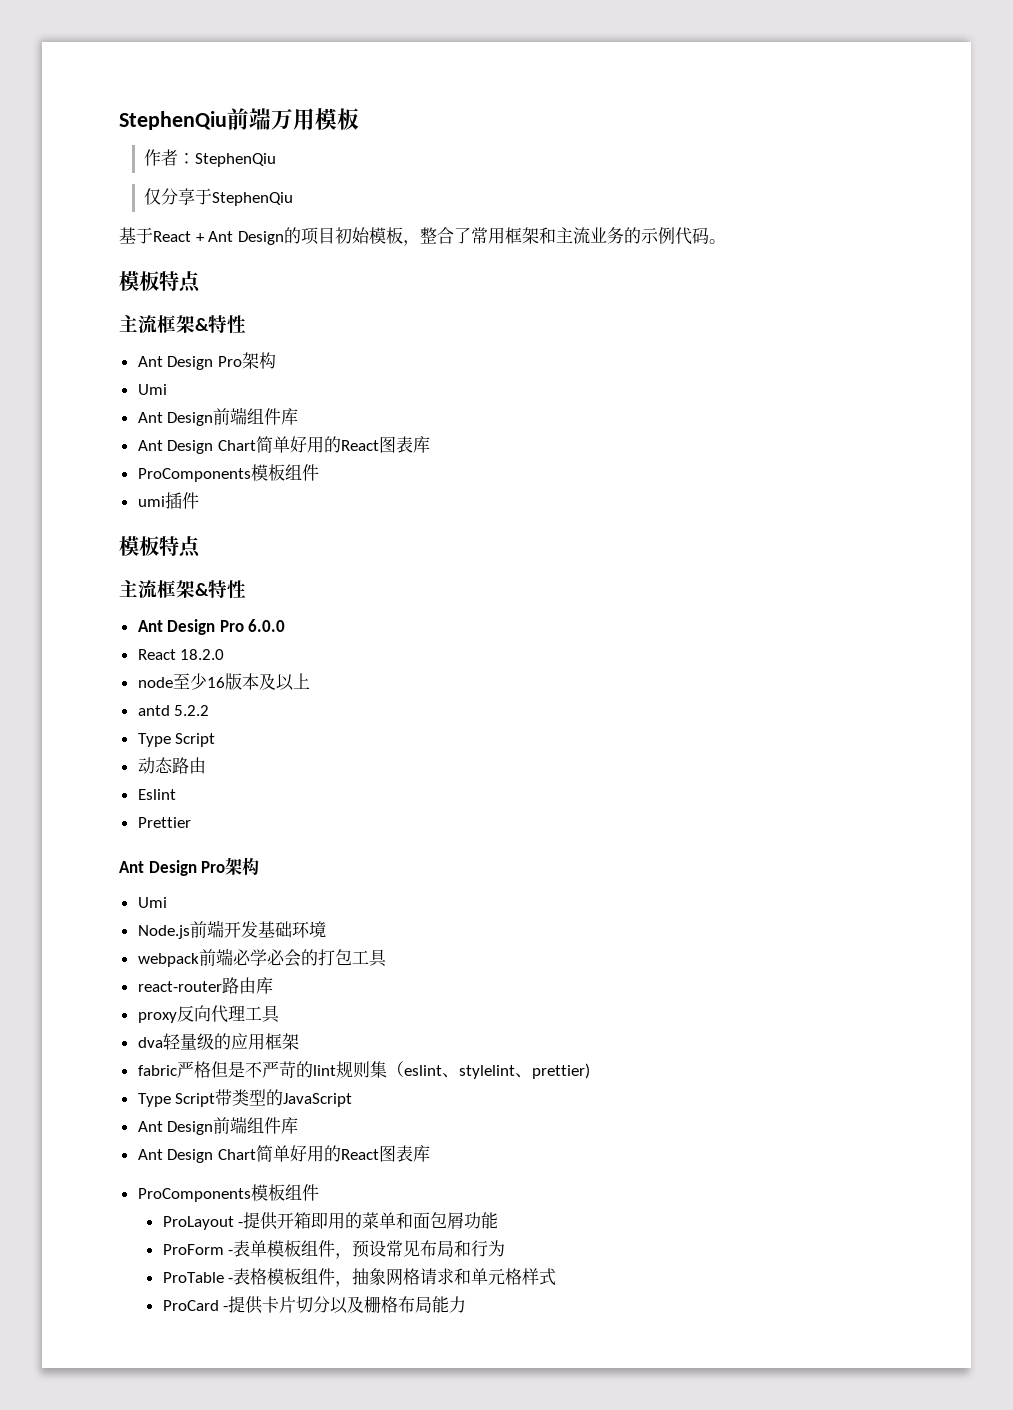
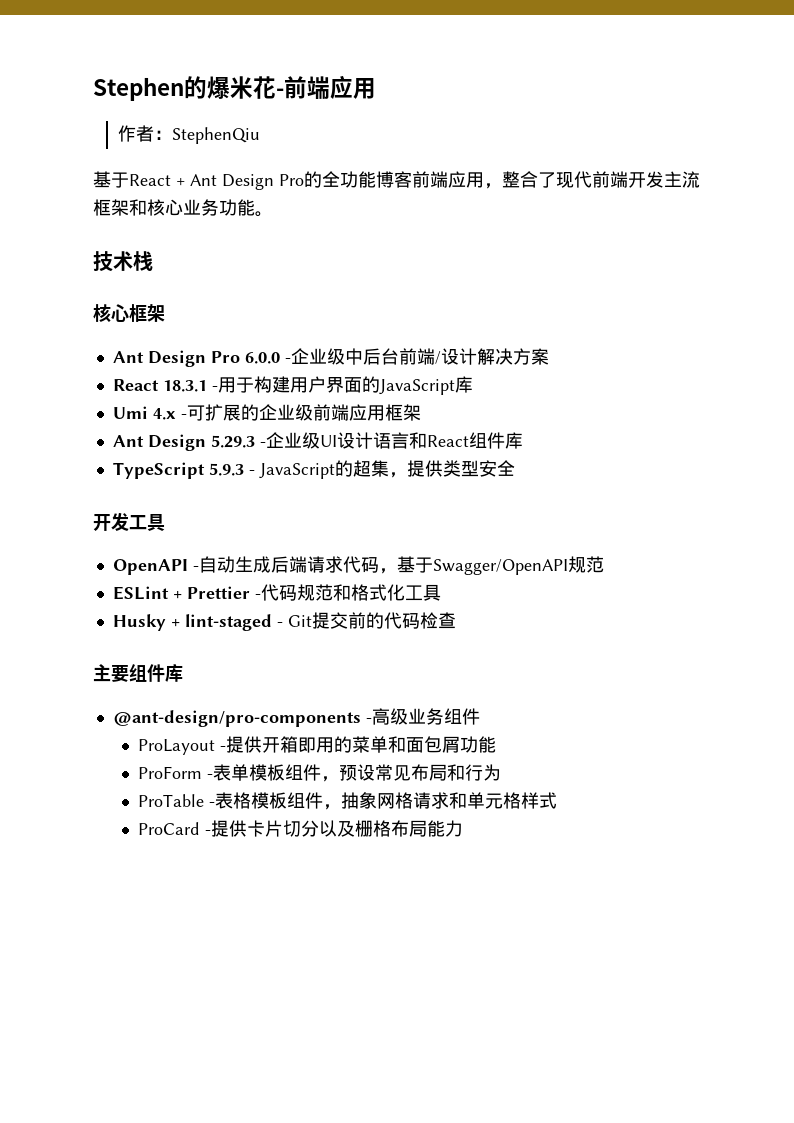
[119,108,359,130] StephenQiu前端万用模板 -> [93,75,376,101] Stephen的爆米花-前端应用
[143,188,293,206] // 仅分享于StephenQiu -> (261, 135) none
[283,227,726,246] [119,271,201,293] [119,315,246,334] [137,352,276,370] [137,384,167,395] [137,407,299,426] [137,436,430,454] [137,464,319,482] [137,492,199,509] [119,536,201,558] [119,580,246,599] 的项目初始模板，整合了常用框架和主流业务的示例代码。 // 模板特点 // 主流框架&特性 // Ant Design Pro架构 // Umi // Ant Design前端组件库 // Ant Design Chart简单好用的React图表库 // ProComponents模板组件 // umi插件 // 模板特点 // 主流框架&特性 -> [279,171,700,189] [93,199,273,217] [93,251,153,272] [93,304,165,322] Pro的全功能博客前端应用，整合了现代前端开发主流框架和核心业务功能。 // 技术栈 // 核心框架
[137,649,225,660] [137,673,310,691] [137,705,210,716] [137,733,216,747] [137,757,206,774] [137,789,176,800] [137,817,191,828] [119,857,260,876] [137,897,167,908] [137,920,326,939] [137,948,387,967] [137,977,273,994] [137,1005,280,1023] [137,1033,299,1050] [137,1061,590,1079] [137,1089,353,1107] [137,1116,299,1135] [137,1145,430,1163] [137,1184,285,1202] // React 18.2.0 // node至少16版本及以上 // antd 5.2.2 // Type Script // 动态路由 // Eslint // Prettier // Ant Design Pro架构 // Umi // Node.js前端开发基础环境 // webpack前端必学必会的打包工具 // react-router路由库 // proxy反向代理工具 // dva轻量级的应用框架 // fabric严格但是不严苛的lint规则集（eslint、stylelint、prettier) // Type Script带类型的JavaScript // Ant Design前端组件库 // Ant Design Chart简单好用的React图表库 // ProComponents模板 -> [284,348,549,365] [112,376,473,395] [112,404,421,421] [112,432,523,451] [112,460,515,479] [93,512,165,531] [112,556,604,575] [112,584,441,601] [112,612,456,631] [93,664,183,682] [112,708,444,727] -企业级中后台前端/设计解决方案 // React 18.3.1 -用于构建用户界面的JavaScript库 // Umi 4.x -可扩展的企业级前端应用框架 // Ant Design 5.29.3 -企业级UI设计语言和React组件库 // TypeScript 5.9.3 - JavaScript的超集，提供类型安全 // 开发工具 // OpenAPI -自动生成后端请求代码，基于Swagger/OpenAPI规范 // ESLint + Prettier -代码规范和格式化工具 // Husky + lint-staged - Git提交前的代码检查 // 主要组件库 // @ant-design/pro-components -高级业务

